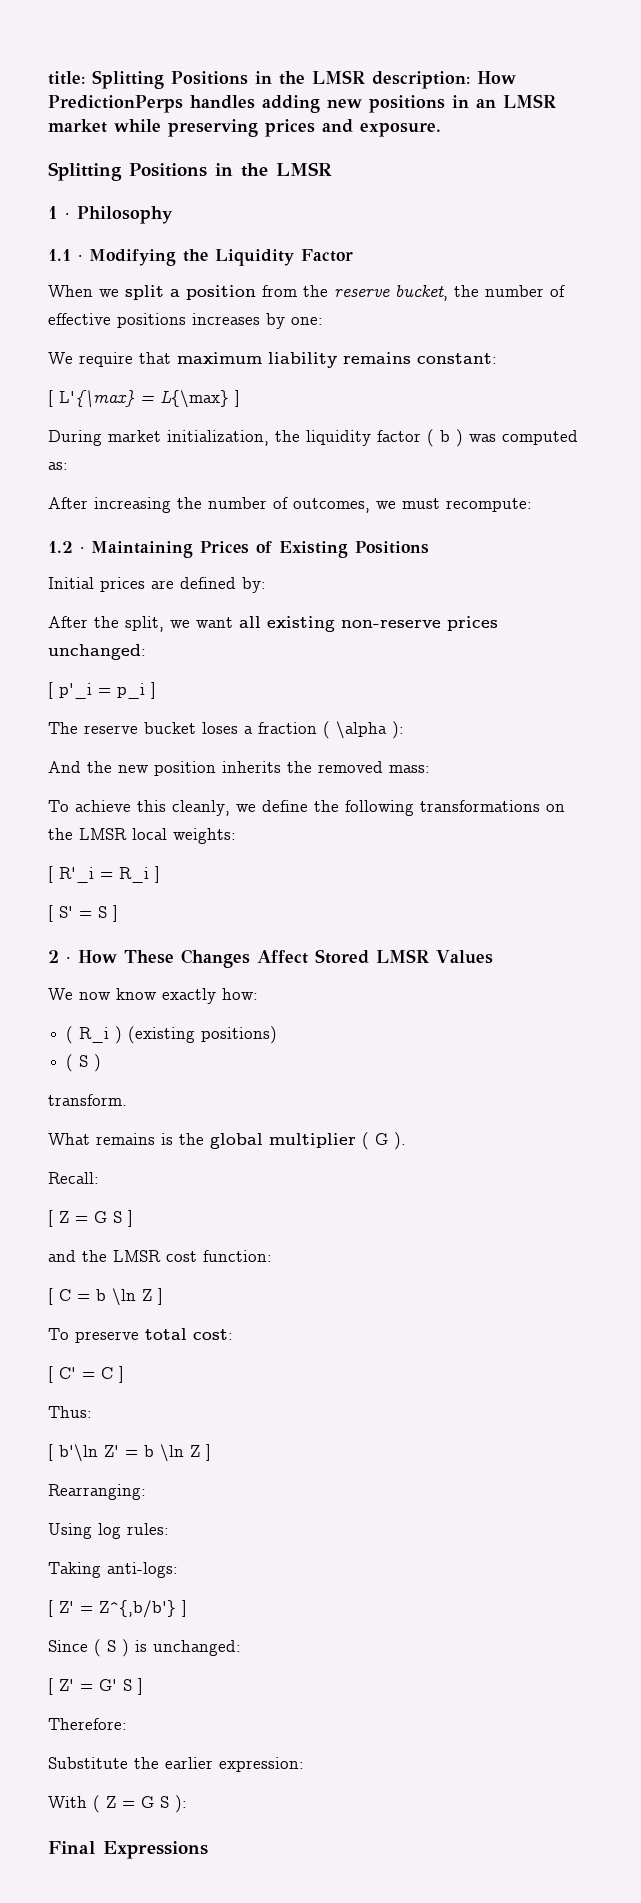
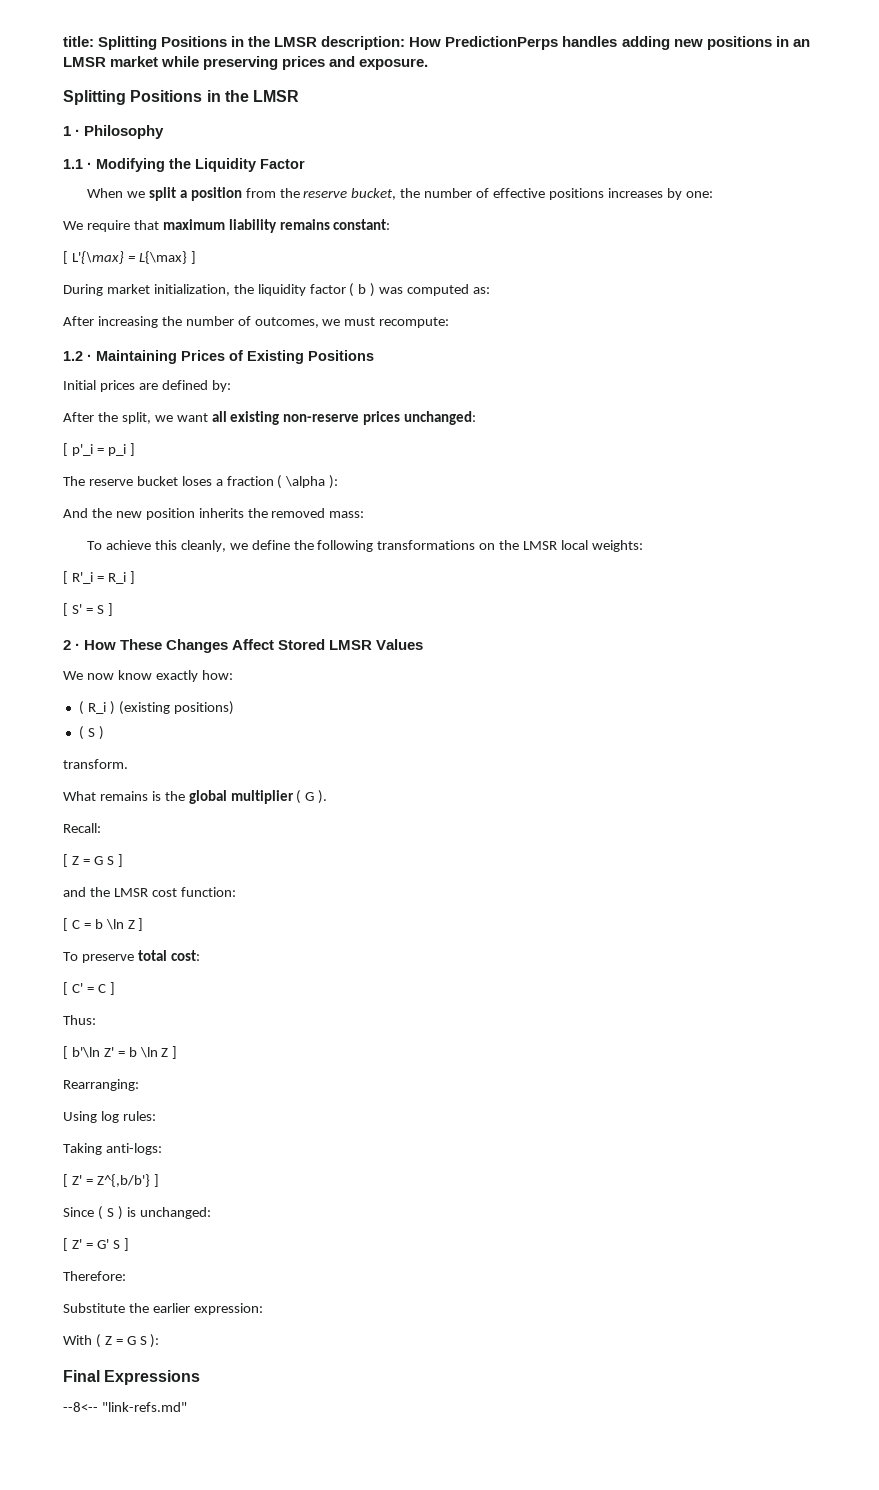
(208, 1850) none -> [63,1402,187,1412] // --8<-- "link-refs.md"

